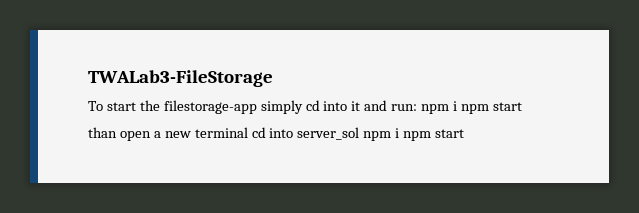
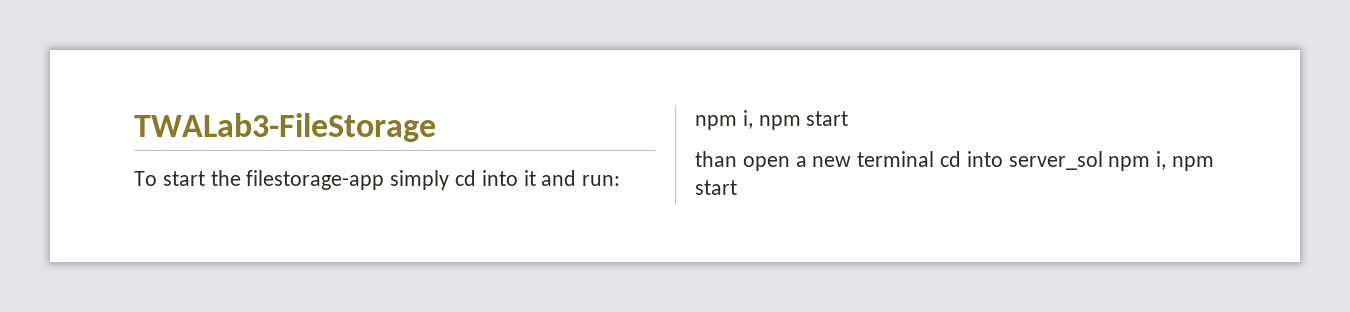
[453,101,458,111] i -> [742,110,753,129] i,
[395,128,400,138] i -> [1156,151,1167,170] i,

